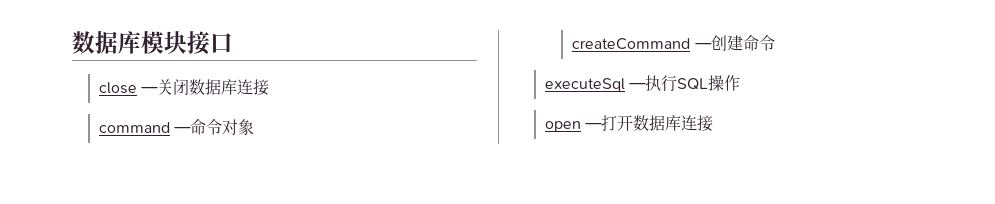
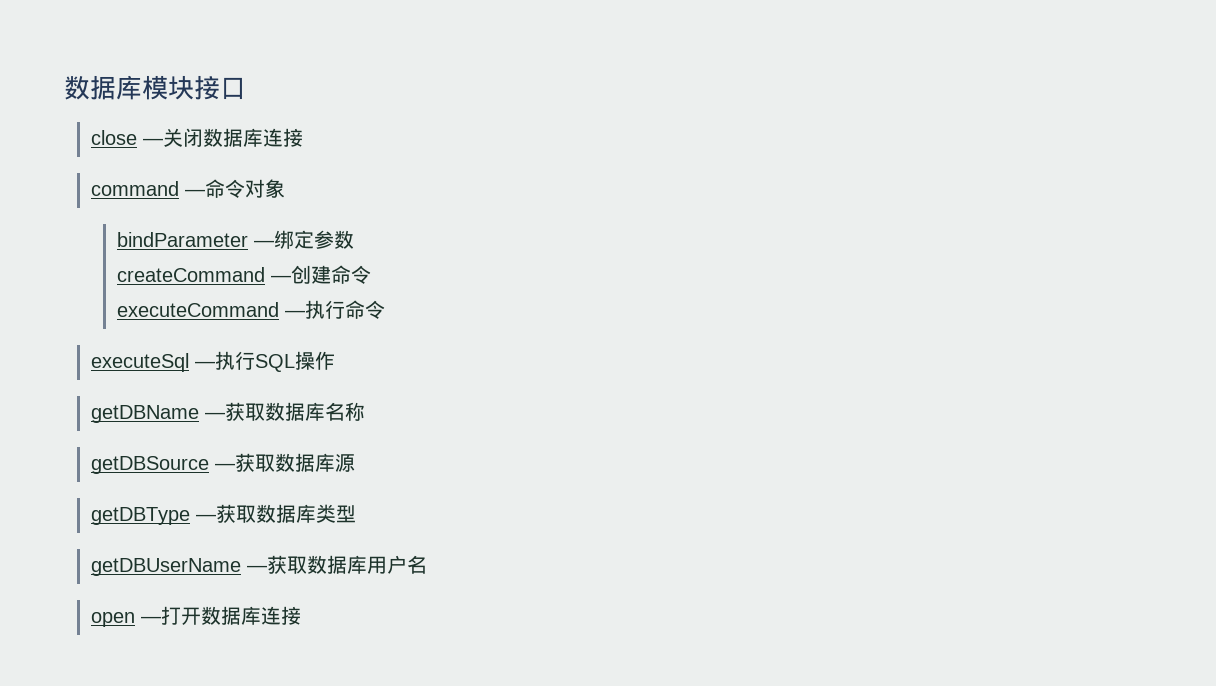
(255, 127) none -> [117,230,355,249] // bindParameter —绑定参数
(775, 43) none -> [117,300,386,319] // executeCommand —执行命令
(741, 83) none -> [90,402,365,423] [90,453,355,474] [90,504,356,525] [90,555,427,576] // getDBName —获取数据库名称 // getDBSource —获取数据库源 // getDBType —获取数据库类型 // getDBUserName —获取数据库用户名

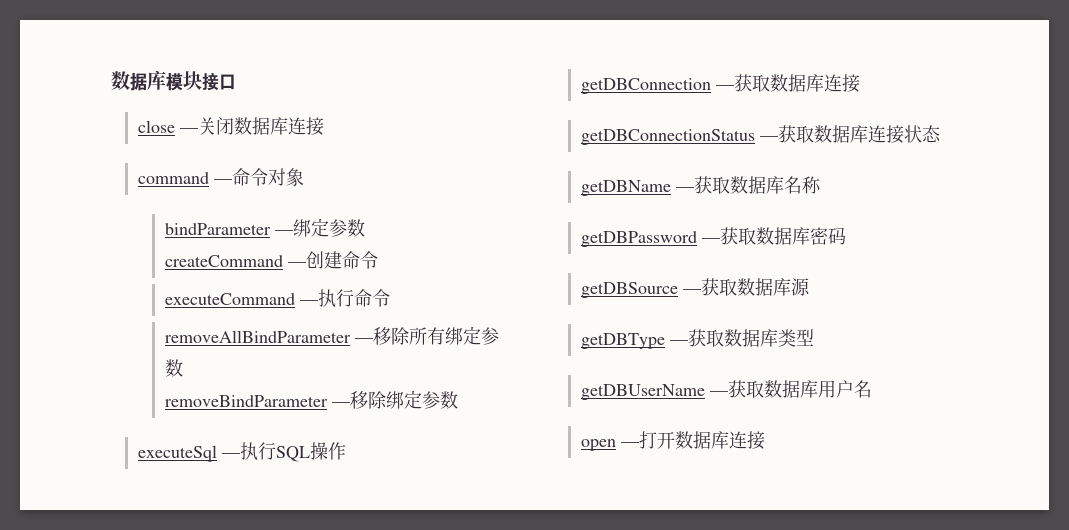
(386, 309) none -> [165,326,500,345] [165,359,184,377] [165,390,459,409] // removeAllBindParameter —移除所有绑定参数 // removeBindParameter —移除绑定参数
(335, 360) none -> [581,74,861,94] [581,125,942,145] // getDBConnection —获取数据库连接 // getDBConnectionStatus —获取数据库连接状态
(365, 411) none -> [581,227,847,247] // getDBPassword —获取数据库密码

